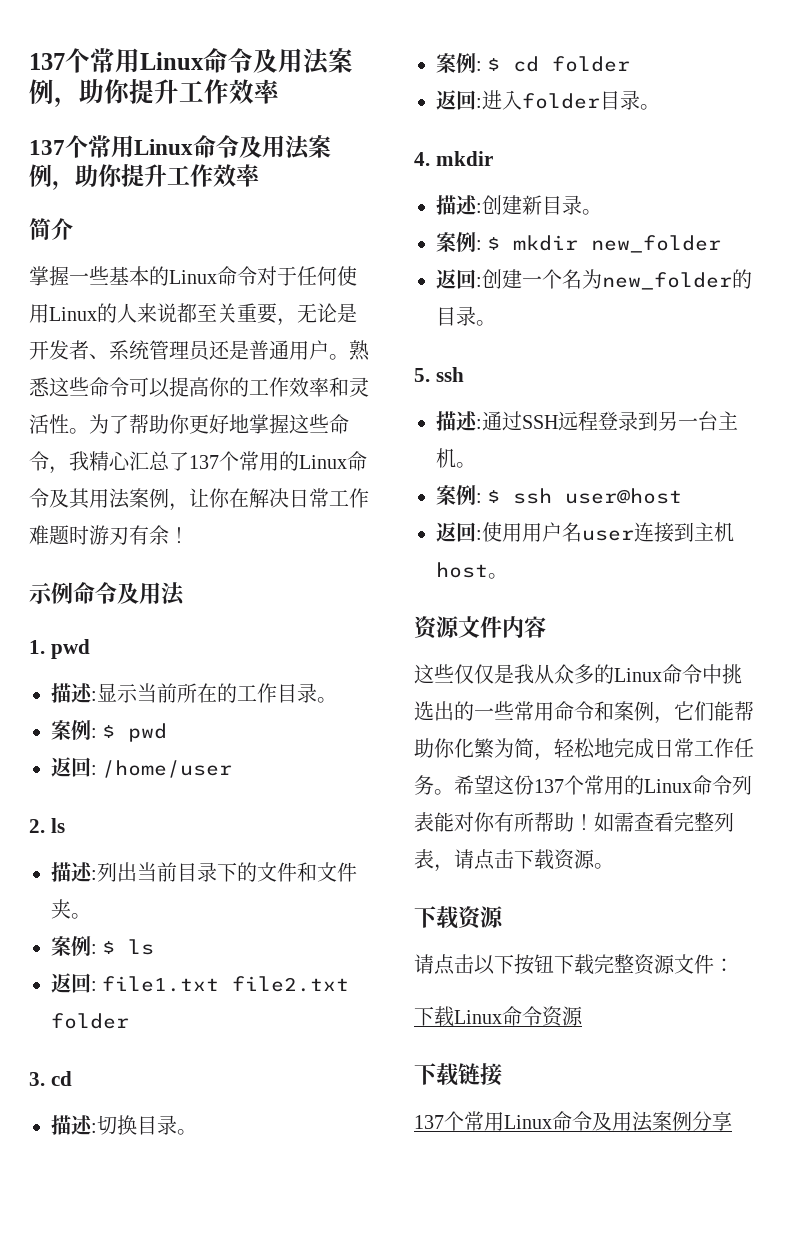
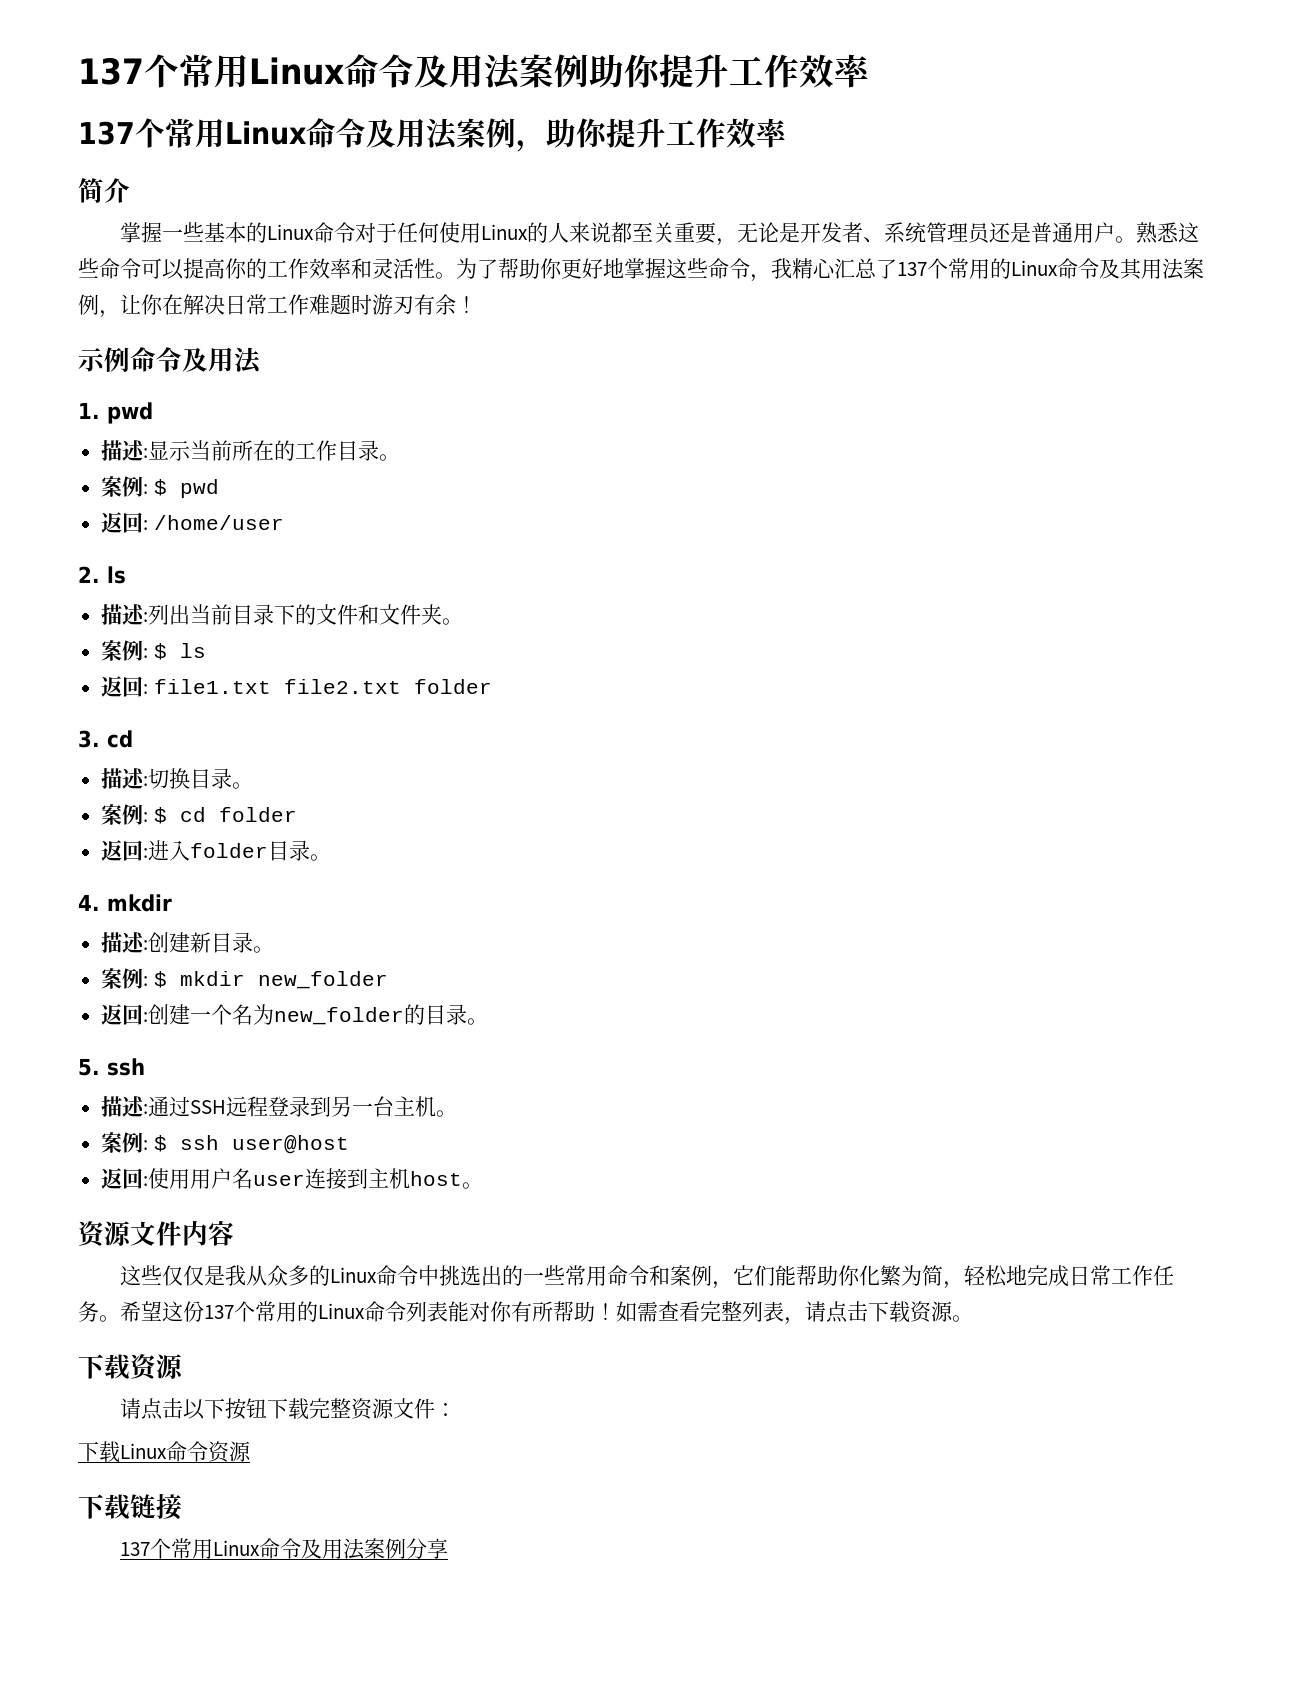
[29,48,353,75] [29,79,79,107] 137个常用Linux命令及用法案例， -> [78,54,589,90] 137个常用Linux命令及用法案例

